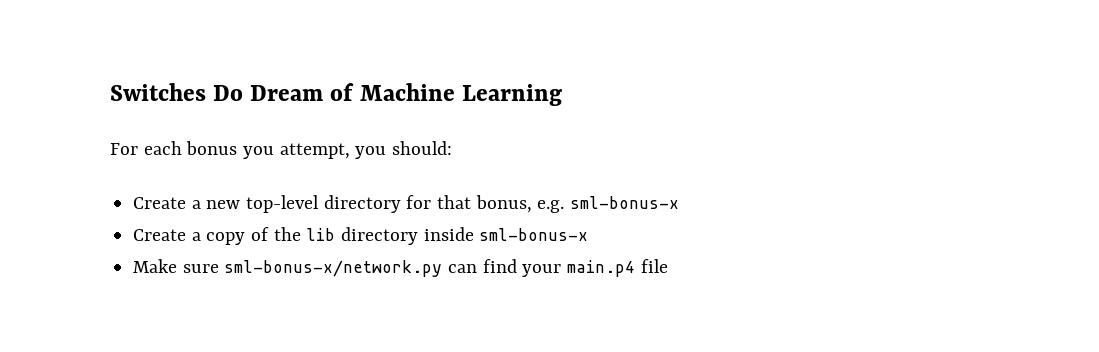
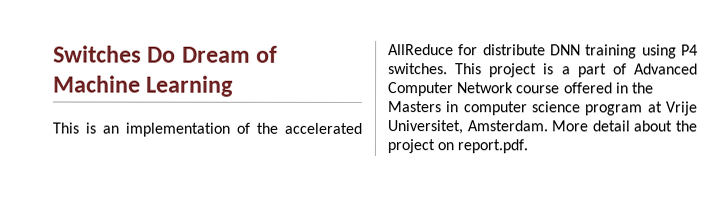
[110,141,453,159] [133,195,680,213] [133,227,589,245] [133,259,668,277] For each bonus you attempt, you should: // Create a new top-level directory for that bonus, e.g. sml-bonus-x // Create a copy of the lib directory inside sml-bonus-x // Make sure sml-bonus-x/network.py can find your main.p4 file -> [52,122,362,137] [388,44,698,59] [388,63,698,78] [388,82,654,97] [387,101,698,116] [387,120,697,135] [387,139,529,154] This is an implementation of the accelerated AllReduce for distribute DNN training using P4 switches. This project is a part of Advanced Computer Network course offered in the Masters in computer science program at Vrije Universitet, Amsterdam. More detail about the project on report.pdf.

